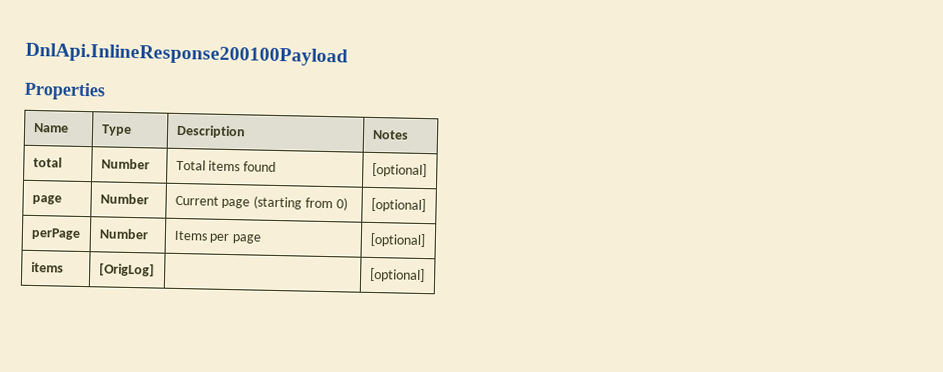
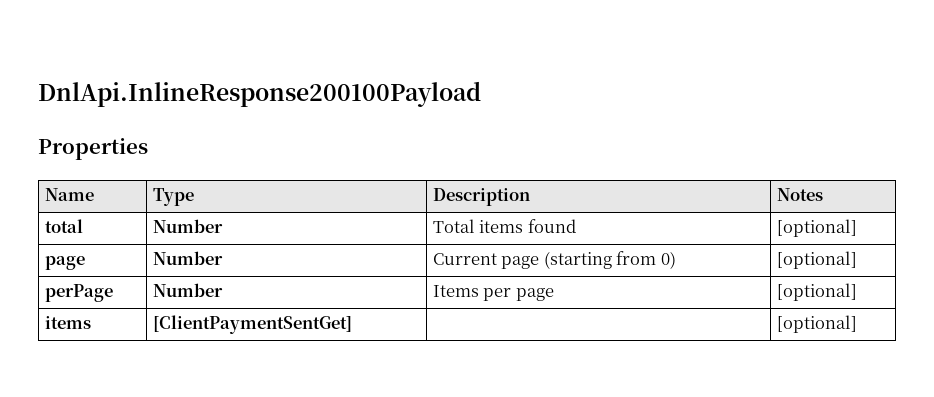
[98,262,155,277] [OrigLog] -> [152,315,352,334] [ClientPaymentSentGet]

